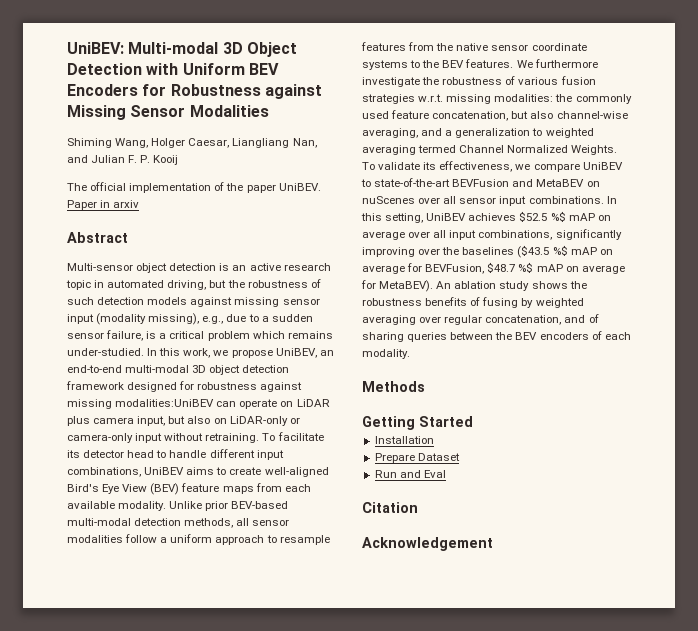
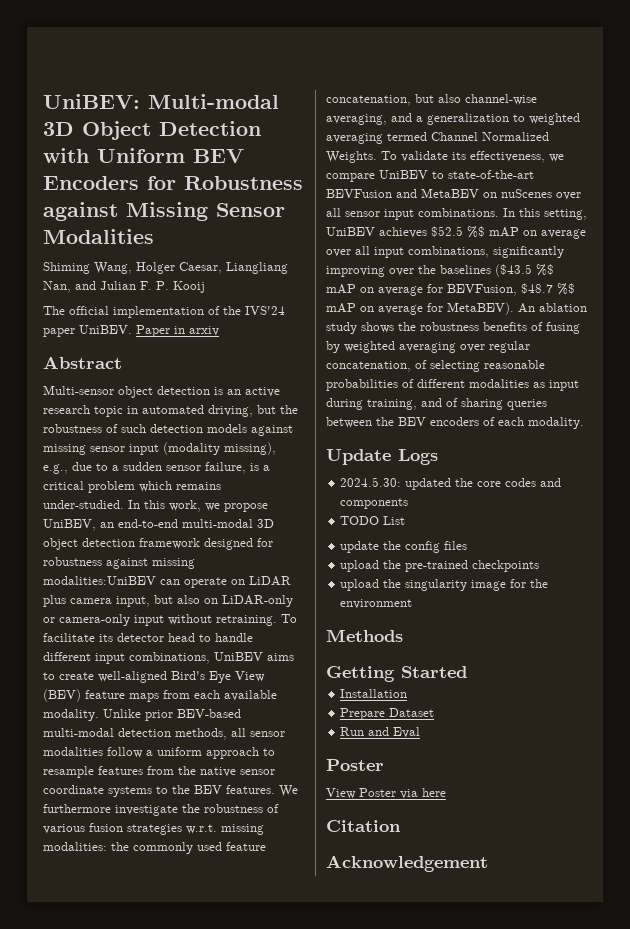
(244, 187) none -> [245,306,285,315] IVS'24
(562, 320) none -> [415,360,545,372] [326,379,579,391] [326,398,417,410] of selecting reasonable probabilities of different modalities as input during training,
(410, 354) none -> [326,449,438,465] [340,477,562,490] [340,498,409,509] [340,516,406,525] [340,541,468,553] [340,560,540,572] [340,579,549,591] [340,599,413,609] // Update Logs // 2024.5.30: updated the core codes and components // TODO List // update the config files // upload the pre-trained checkpoints // upload the singularity image for the environment
(446, 474) none -> [326,759,384,771] [326,788,446,799] // Poster // View Poster via here

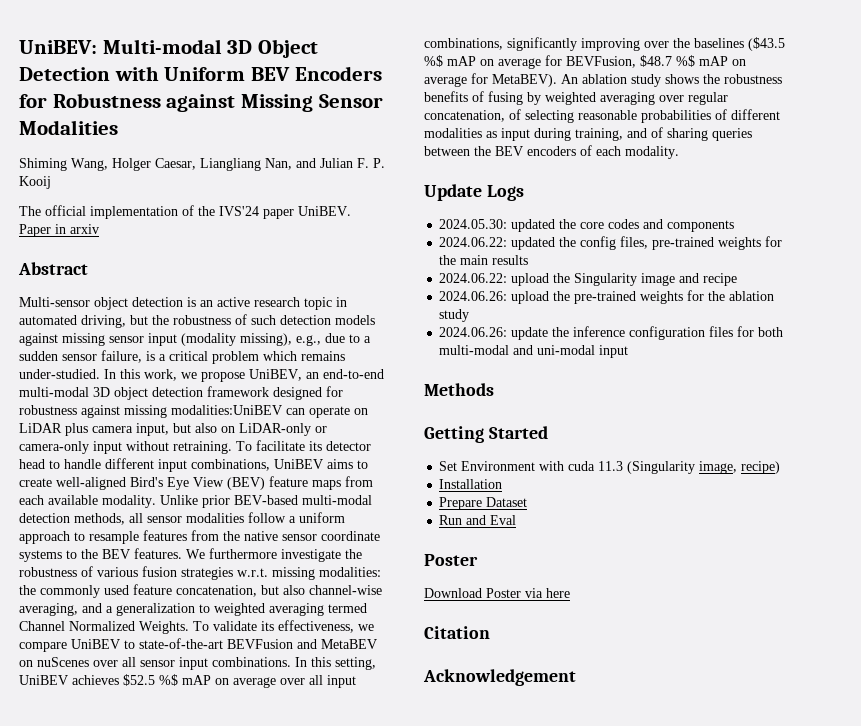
[340,477,402,487] 2024.5.30: -> [439,219,508,229] 2024.05.30:
[340,516,406,525] [340,541,468,553] [340,560,540,572] [340,579,549,591] [340,599,413,609] [326,629,403,642] [326,666,467,682] TODO List // update the config files // upload the pre-trained checkpoints // upload the singularity image for the environment // Methods // Getting Started -> [439,236,783,250] [439,255,529,265] [439,273,738,286] [439,290,775,304] [439,309,470,322] [439,326,784,340] [439,345,629,358] [424,383,494,396] [424,426,548,443] [439,461,781,474] 2024.06.22: updated the config files, pre-trained weights for the main results // 2024.06.22: upload the Singularity image and recipe // 2024.06.26: upload the pre-trained weights for the ablation study // 2024.06.26: update the inference configuration files for both multi-modal and uni-modal input // Methods // Getting Started // Set Environment with cuda 11.3 (Singularity image, recipe)
[326,788,356,799] View -> [424,588,482,598] Download

